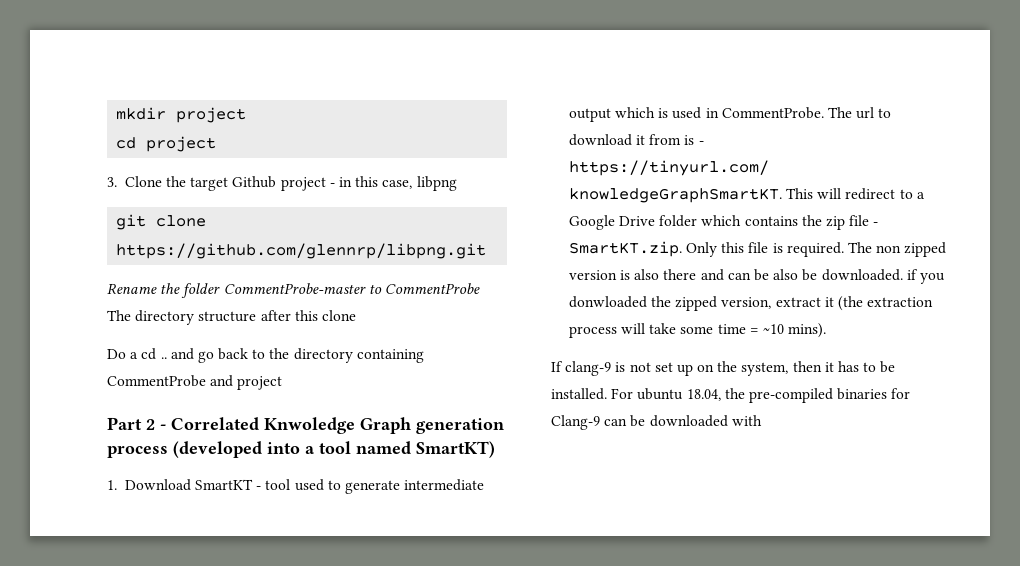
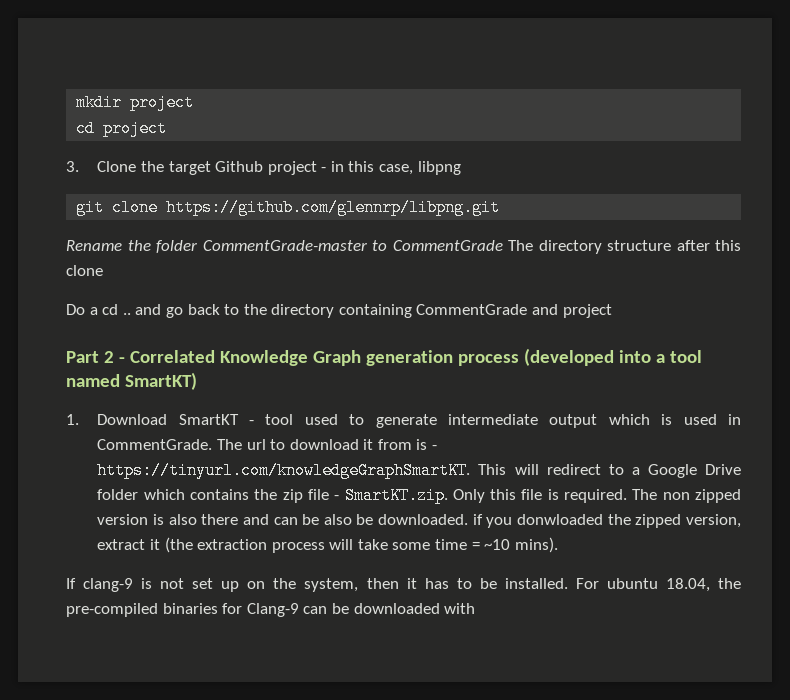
[223,283,480,294] CommentProbe-master to CommentProbe -> [202,240,503,251] CommentGrade-master to CommentGrade
[107,375,206,387] CommentProbe -> [416,304,528,315] CommentGrade
[264,417,355,434] Knwoledge -> [219,350,308,366] Knowledge
[721,107,824,119] CommentProbe. -> [97,439,213,450] CommentGrade.

